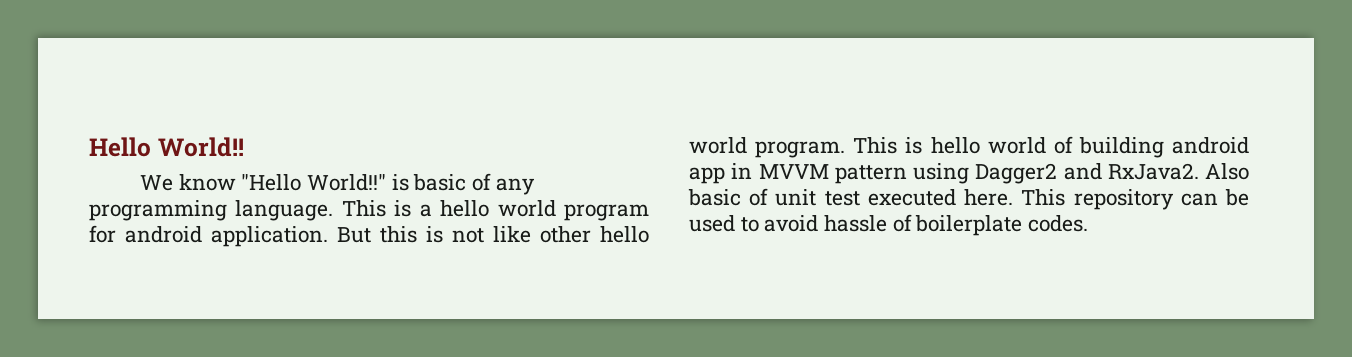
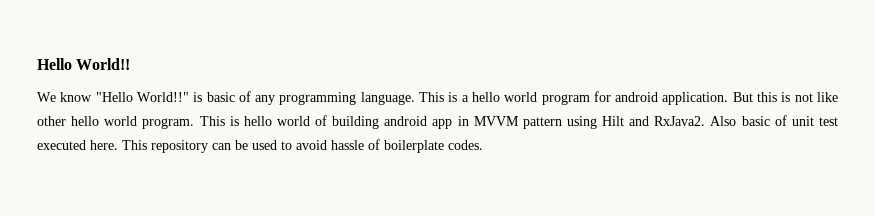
[975,163,1058,184] Dagger2 -> [602,116,625,126] Hilt

